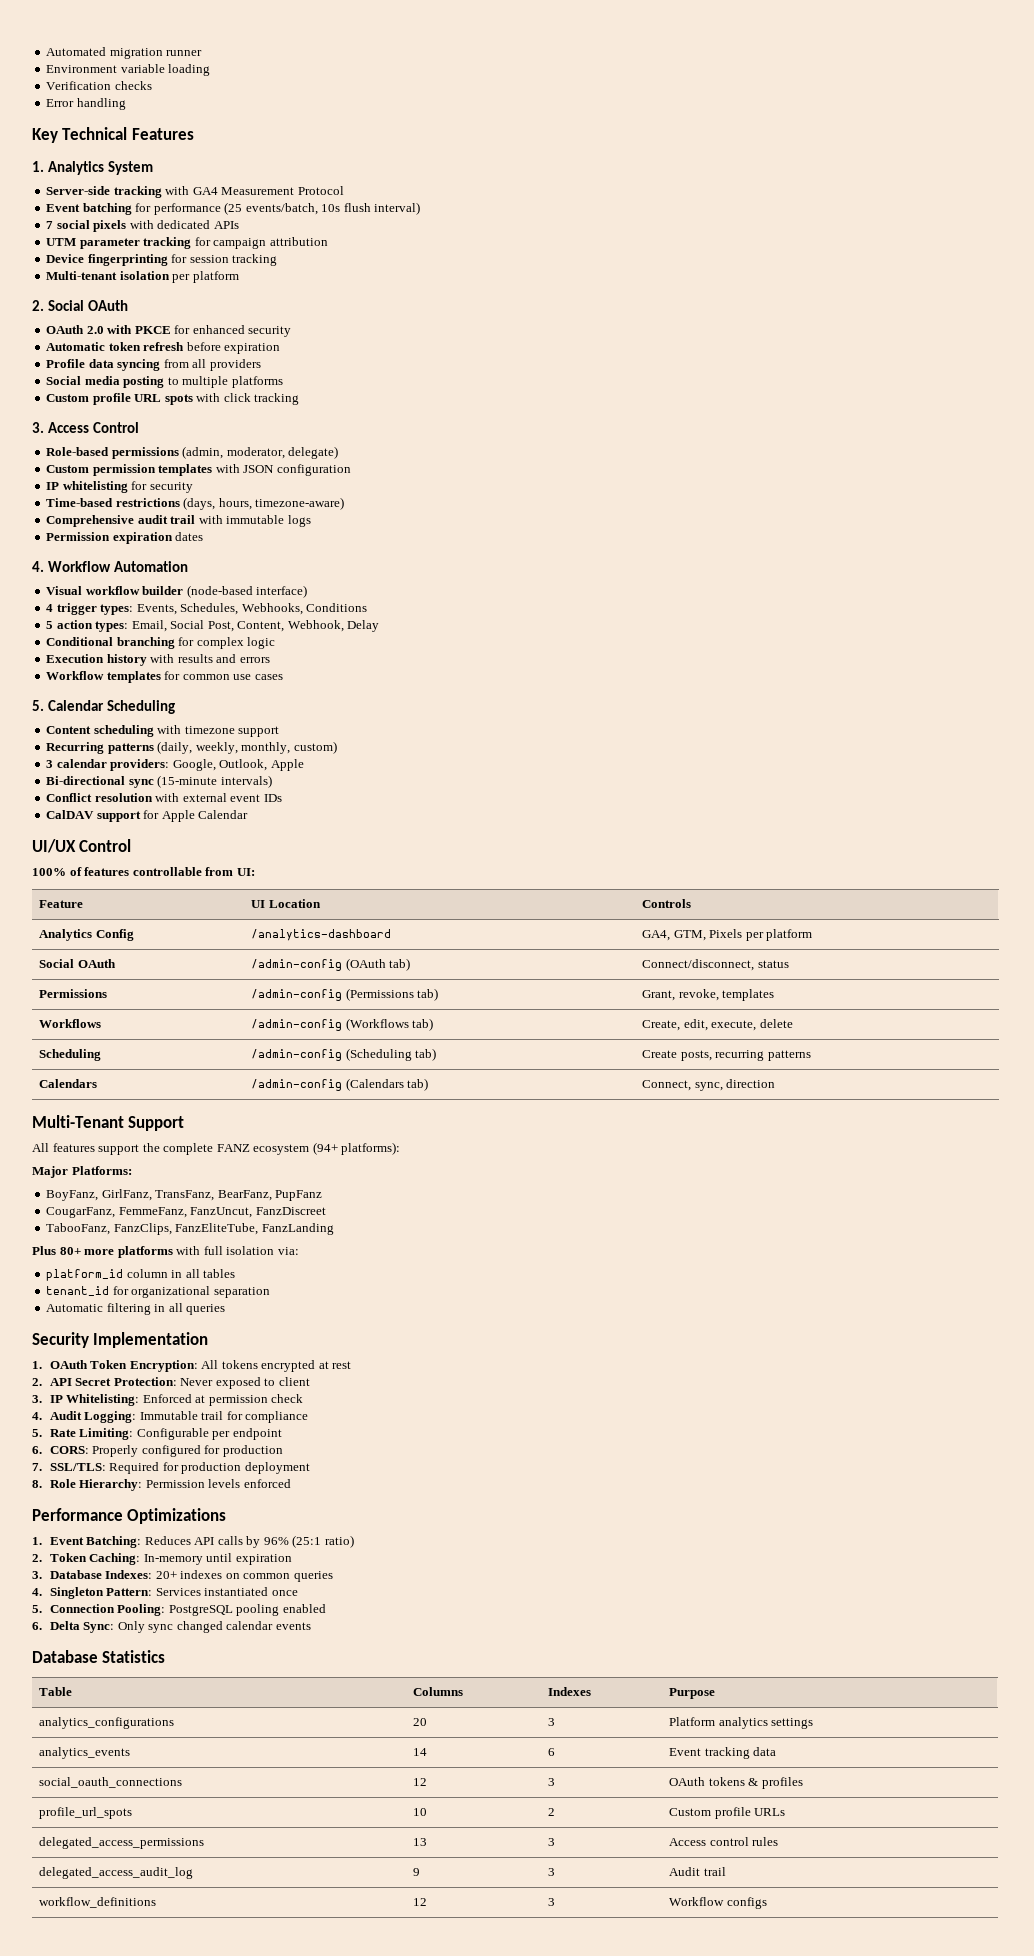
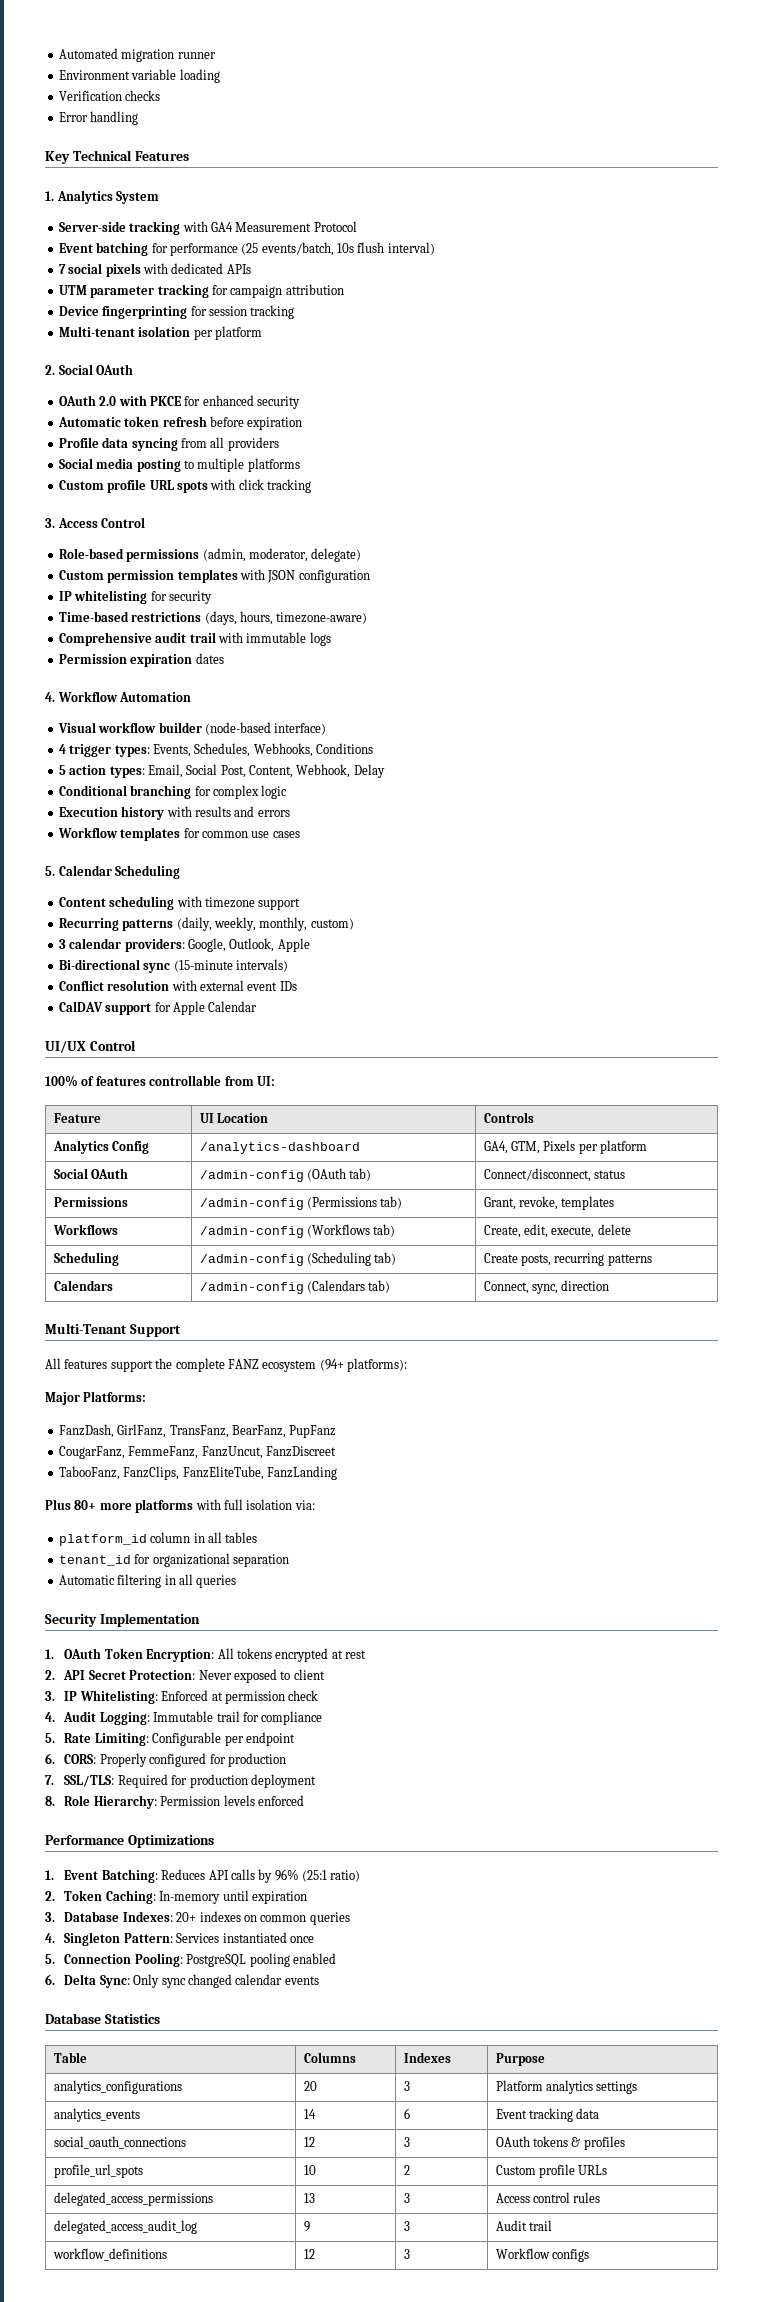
[46,1190,99,1201] BoyFanz, -> [58,1424,114,1438] FanzDash,

